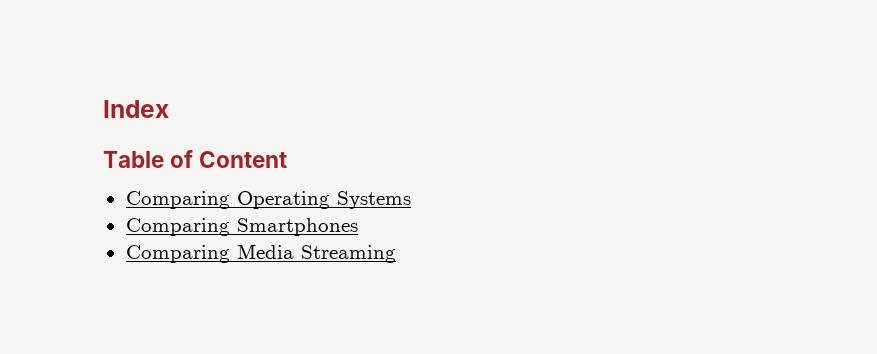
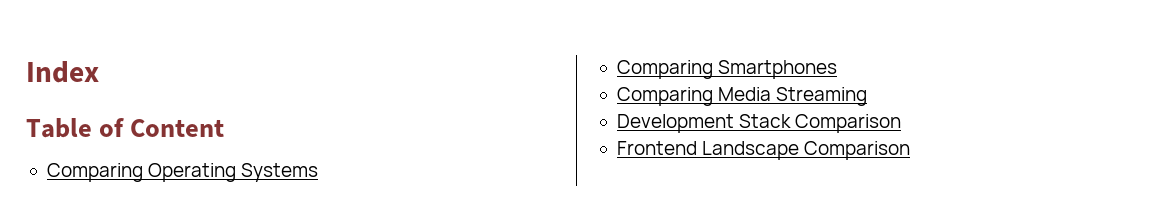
(396, 254) none -> [616,114,902,133] [616,141,911,160] // Development Stack Comparison // Frontend Landscape Comparison

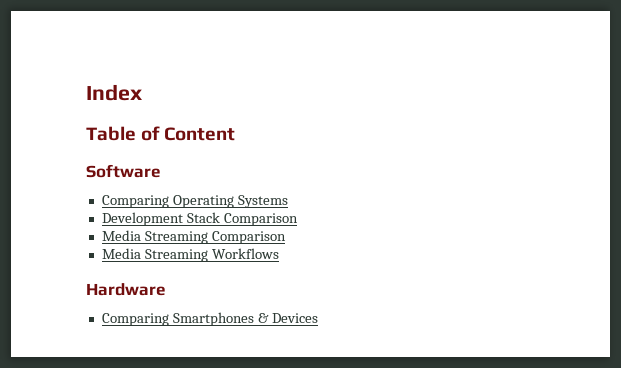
(225, 128) none -> [86,164,161,178] // Software
[616,60,838,79] [616,87,868,106] // Comparing Smartphones // Comparing Media Streaming -> (288, 201) none
[616,141,911,160] Frontend Landscape Comparison -> [101,230,286,244] [101,248,279,262] [86,283,166,296] [101,312,318,326] Media Streaming Comparison // Media Streaming Workflows // Hardware // Comparing Smartphones & Devices

